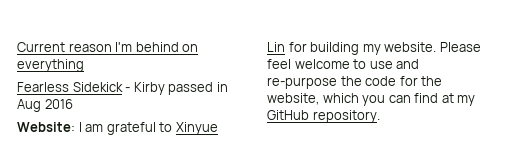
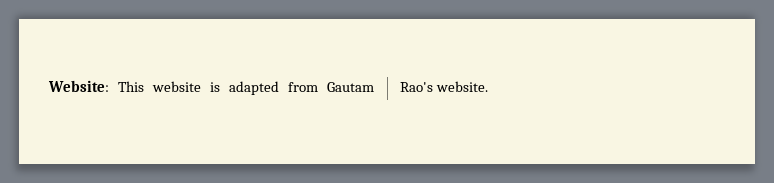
[17,42,199,52] [17,59,84,72] [17,82,228,95] [17,99,73,112] [17,122,218,135] [267,42,481,55] [267,59,420,69] [267,76,443,89] [267,93,476,106] [267,110,380,123] Current reason I'm behind on everything // Fearless Sidekick - Kirby passed in Aug 2016 // Website: I am grateful to Xinyue Lin for building my website. Please feel welcome to use and re-purpose the code for the website, which you can find at my GitHub repository. -> [48,80,488,95] Website: This website is adapted from Gautam Rao's website.

